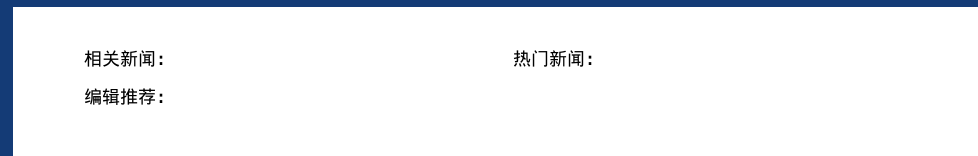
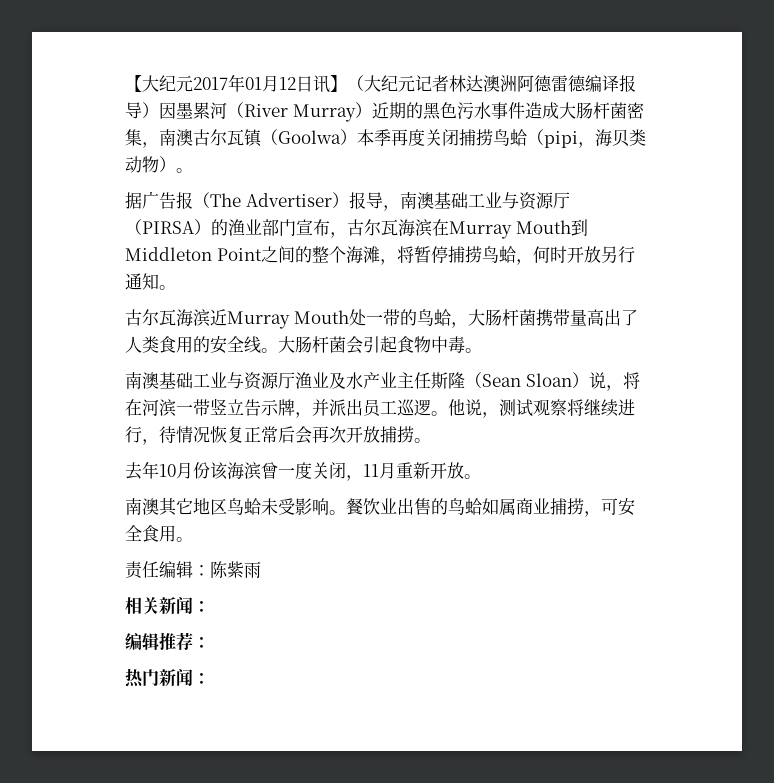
(84, 58) none -> [125,74,636,93] [125,102,644,122] [125,129,646,148] [125,156,193,173] [125,191,570,211] [125,219,588,239] [125,246,635,265] [125,273,176,290] [125,309,638,329] [125,336,482,354] [125,372,640,391] [125,398,635,418] [125,426,431,445] [125,461,481,481] [125,497,635,517] [125,525,193,542] [125,561,261,579] 【大纪元2017年01月12日讯】（大纪元记者林达澳洲阿德雷德编译报导）因墨累河（River Murray）近期的黑色污水事件造成大肠杆菌密集，南澳古尔瓦镇（Goolwa）本季再度关闭捕捞鸟蛤（pipi，海贝类动物）。 // 据广告报（The Advertiser）报导，南澳基础工业与资源厅（PIRSA）的渔业部门宣布，古尔瓦海滨在Murray Mouth到Middleton Point之间的整个海滩，将暂停捕捞鸟蛤，何时开放另行通知。 // 古尔瓦海滨近Murray Mouth处一带的鸟蛤，大肠杆菌携带量高出了人类食用的安全线。大肠杆菌会引起食物中毒。 // 南澳基础工业与资源厅渔业及水产业主任斯隆（Sean Sloan）说，将在河滨一带竖立告示牌，并派出员工巡逻。他说，测试观察将继续进行，待情况恢复正常后会再次开放捕捞。 // 去年10月份该海滨曾一度关闭，11月重新开放。 // 南澳其它地区鸟蛤未受影响。餐饮业出售的鸟蛤如属商业捕捞，可安全食用。 // 责任编辑：陈紫雨 //

